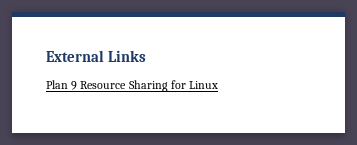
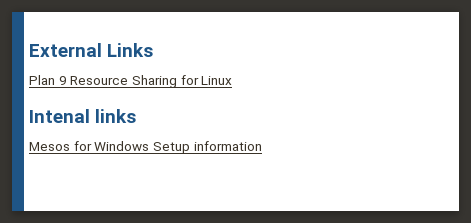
(219, 85) none -> [29,109,137,123] [29,141,262,154] // Intenal links // Mesos for Windows Setup information

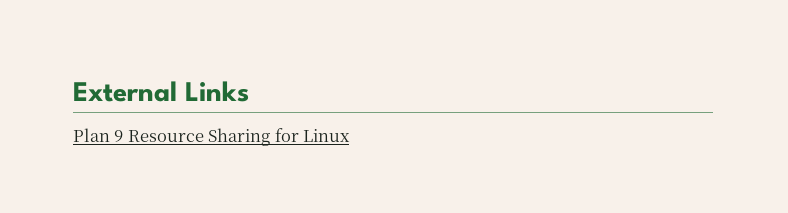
[29,109,137,123] [29,141,262,154] // Intenal links // Mesos for Windows Setup information -> (351, 135) none

